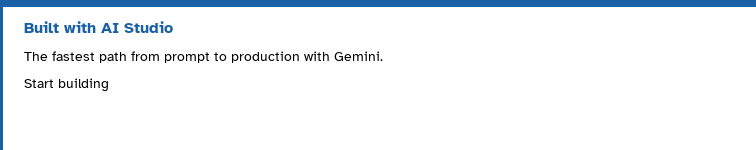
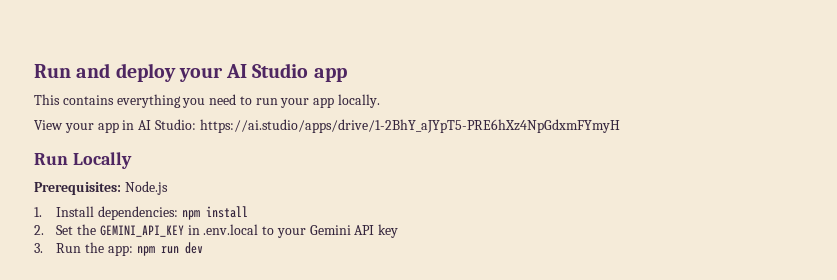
[24,21,173,33] [24,51,383,63] [24,78,109,92] Built with AI Studio // The fastest path from prompt to production with Gemini. // Start building -> [34,63,347,82] [34,94,381,108] [34,119,620,133] [34,152,132,169] [34,181,168,195] [34,206,248,220] [34,224,399,238] [34,242,203,256] Run and deploy your AI Studio app // This contains everything you need to run your app locally. // View your app in AI Studio: https://ai.studio/apps/drive/1-2BhY_aJYpT5-PRE6hXz4NpGdxmFYmyH // Run Locally // Prerequisites: Node.js // 1. Install dependencies: npm install // 2. Set the GEMINI_API_KEY in .env.local to your Gemini API key // 3. Run the app: npm run dev

